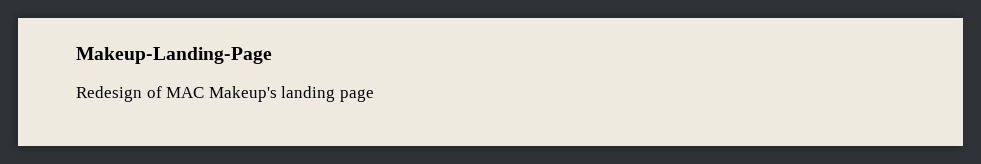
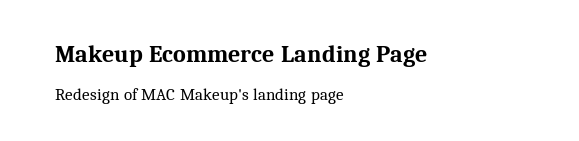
[76,47,272,64] Makeup-Landing-Page -> [55,45,428,67] Makeup Ecommerce Landing Page

